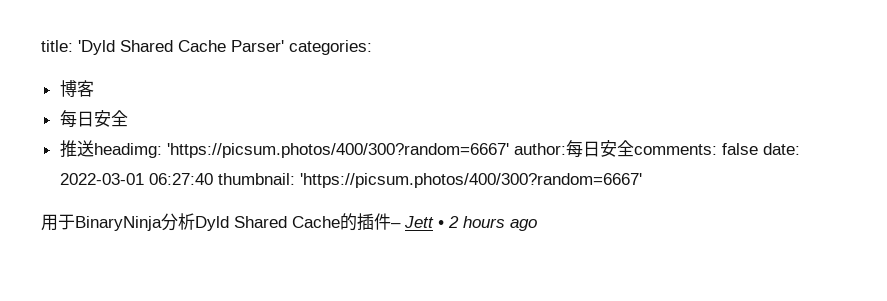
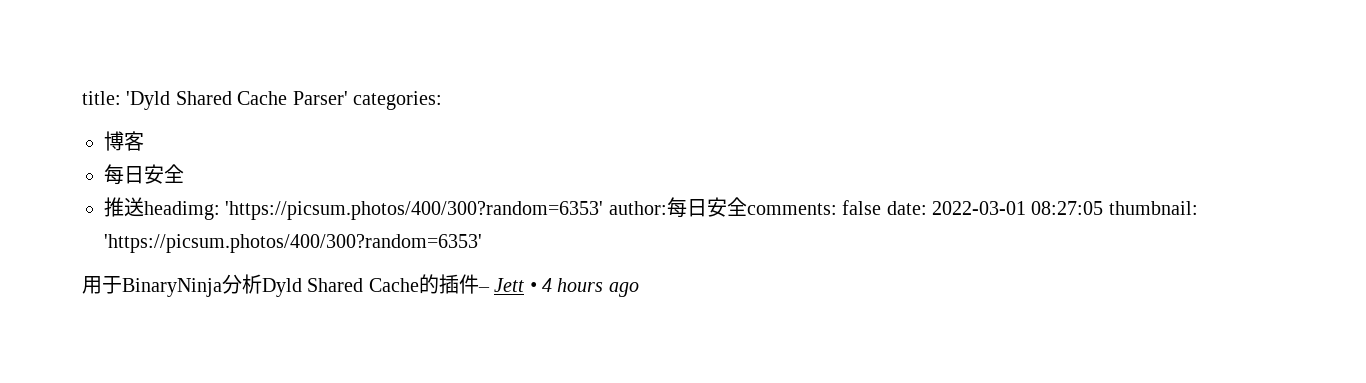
[166,143,509,158] 'https://picsum.photos/400/300?random=6667' -> [225,201,604,220] 'https://picsum.photos/400/300?random=6353'
[148,173,642,188] 06:27:40 thumbnail: 'https://picsum.photos/400/300?random=6667' -> [1031,201,1198,215] [104,234,482,253] 08:27:05 thumbnail: 'https://picsum.photos/400/300?random=6353'
[448,216,459,228] 2 -> [541,278,552,292] 4

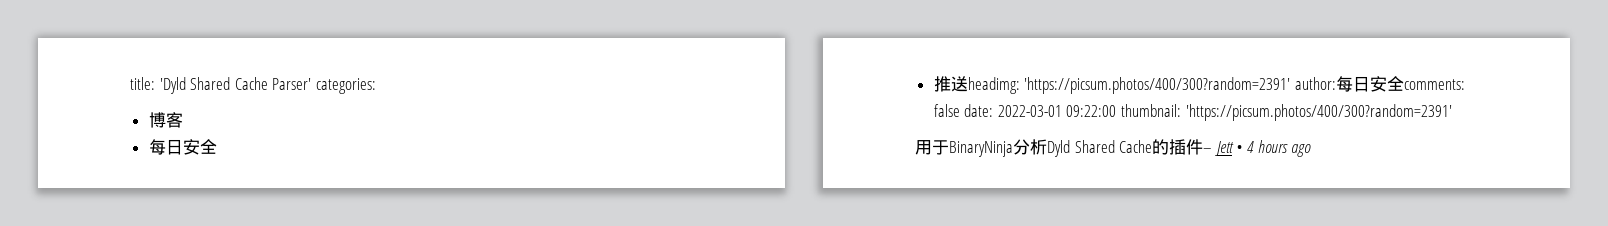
[225,201,604,220] 'https://picsum.photos/400/300?random=6353' -> [1024,77,1291,94] 'https://picsum.photos/400/300?random=2391'
[1031,201,1198,215] [104,234,482,253] 08:27:05 thumbnail: 'https://picsum.photos/400/300?random=6353' -> [1066,104,1452,121] 09:22:00 thumbnail: 'https://picsum.photos/400/300?random=2391'

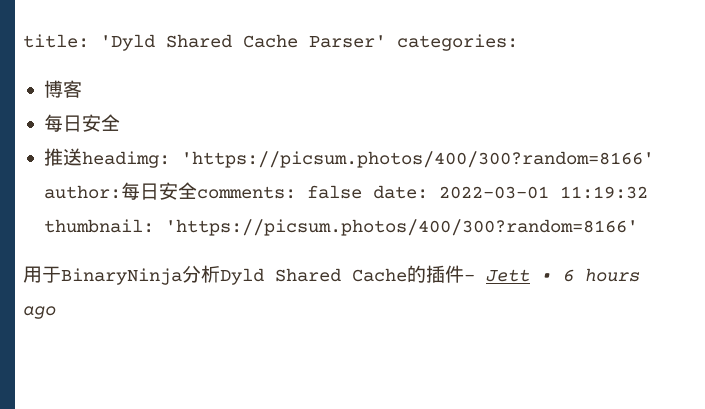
[1024,77,1291,94] 'https://picsum.photos/400/300?random=2391' -> [180,151,654,168] 'https://picsum.photos/400/300?random=8166'
[1066,104,1452,121] 09:22:00 thumbnail: 'https://picsum.photos/400/300?random=2391' -> [559,186,648,199] [43,219,638,236] 11:19:32 thumbnail: 'https://picsum.photos/400/300?random=8166'
[1246,141,1254,153] 4 -> [563,269,574,282] 6

